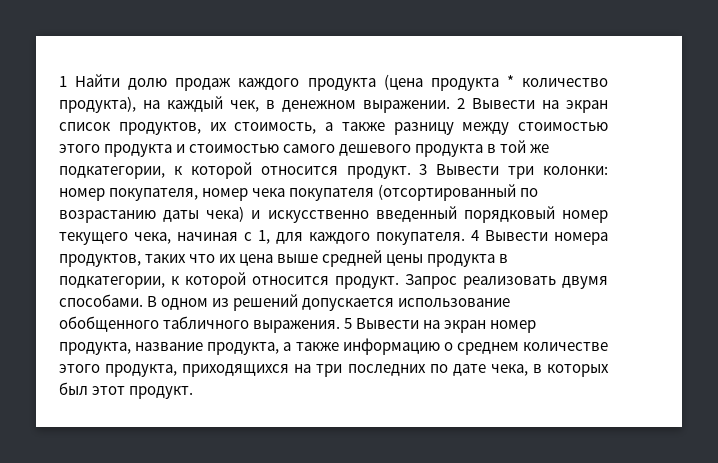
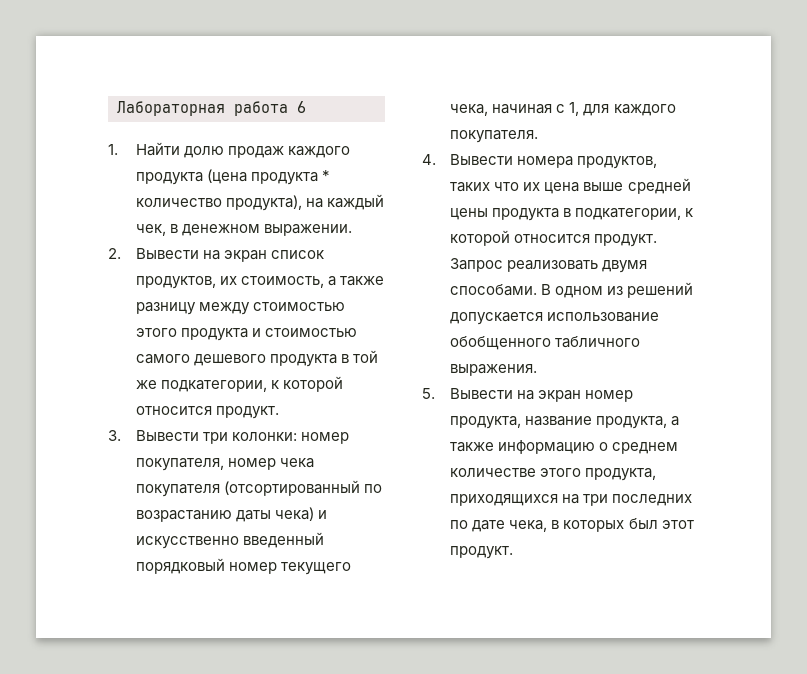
[59,76,67,87] 1 -> [117,101,306,116] [108,144,118,155] Лабораторная работа 6 // 1.
[457,98,465,109] 2 -> [108,248,121,259] // 2.
[419,164,428,175] 3 -> [108,430,121,441] // 3.
[471,230,479,241] 4 -> [422,154,436,165] // 4.
[344,318,353,329] 5 -> [422,388,435,399] // 5.

